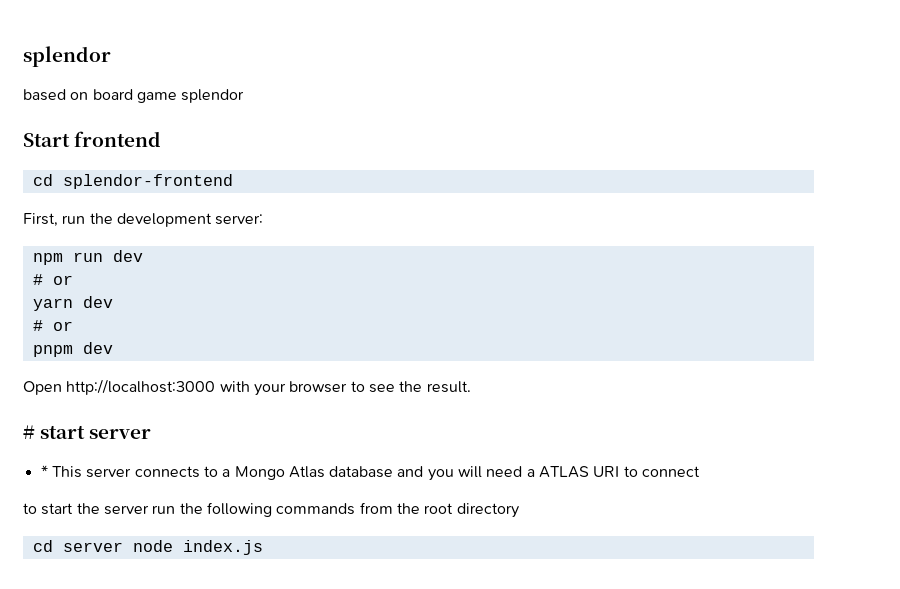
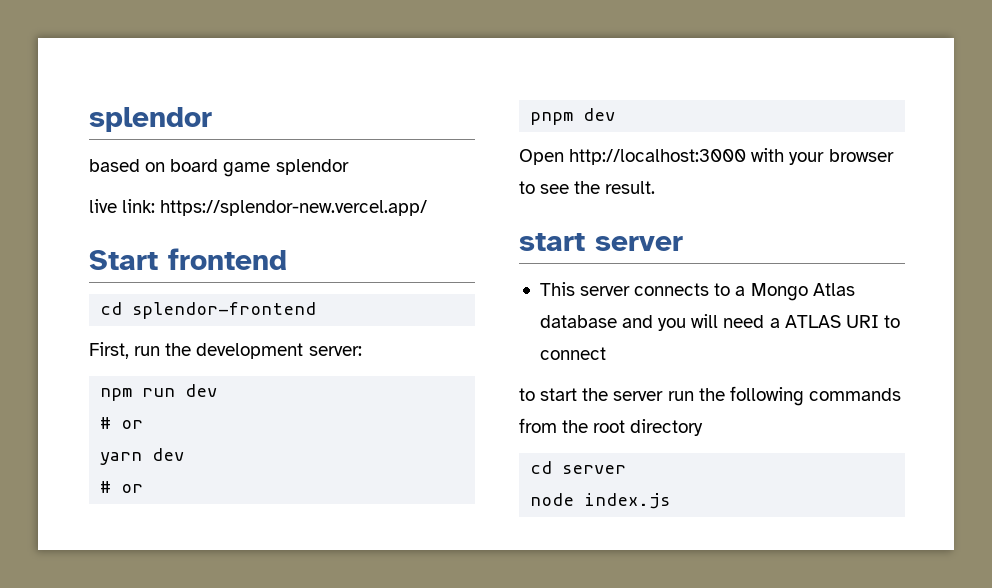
(245, 96) none -> [89,199,428,216] // live link: https://splendor-new.vercel.app/
[23,425,35,439] # -> (656, 187) none
[40,465,48,477] * -> (683, 243) none
(123, 547) none -> (627, 469) //

